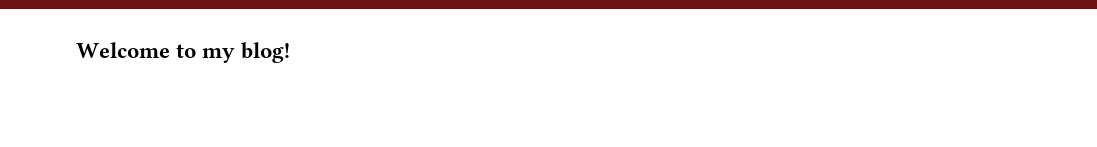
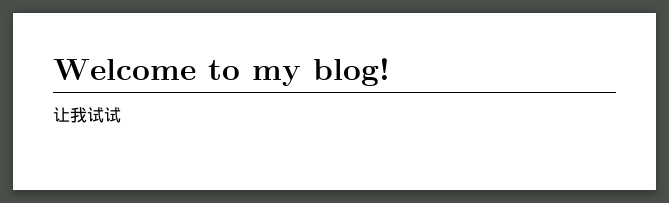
(291, 52) none -> [53,107,121,123] // 让我试试

